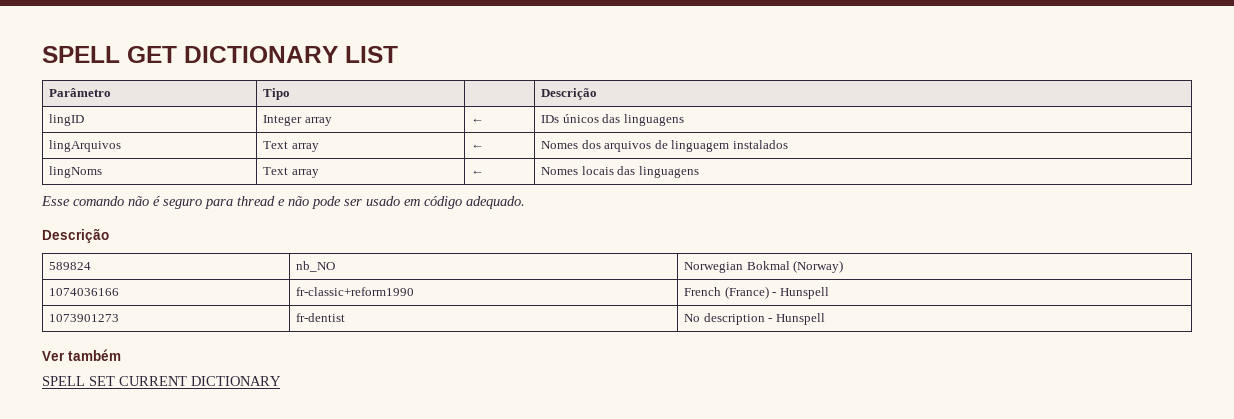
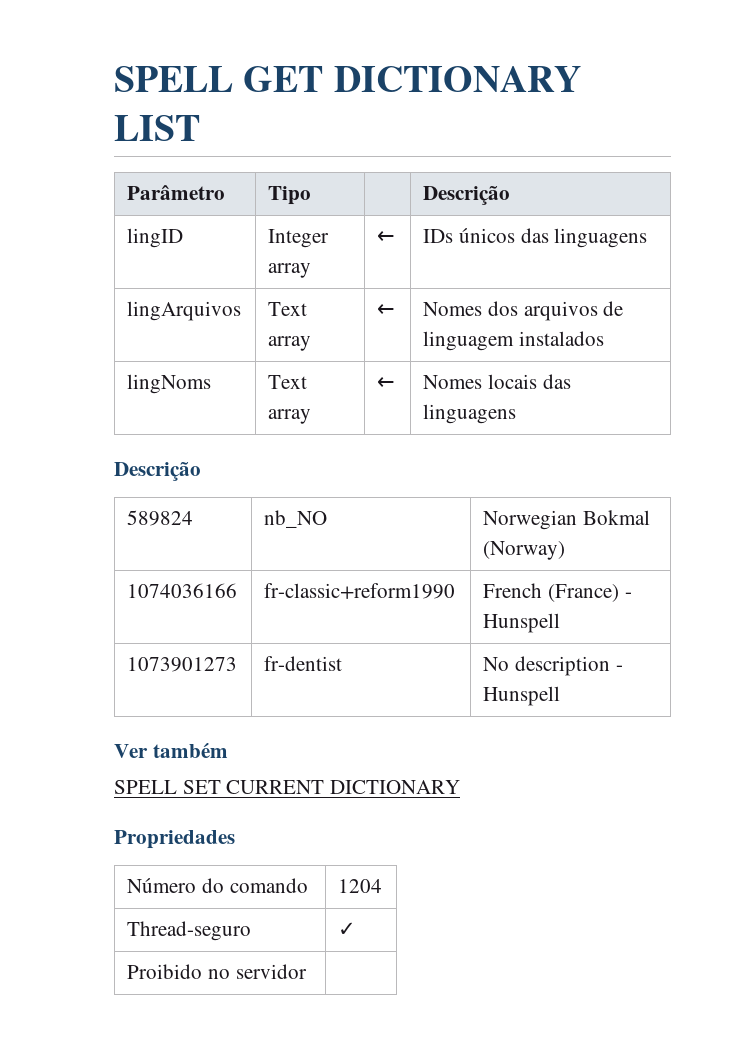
[41,196,525,209] // Esse comando não é seguro para thread e não pode ser usado em código adequado. -> (517, 414) none
(281, 381) none -> [114,830,235,849] [127,878,308,893] [338,879,383,893] [127,921,252,941] [338,922,357,936] [127,964,307,979] // Propriedades // Número do comando | 1204 // Thread-seguro | ✓ // Proibido no servidor |

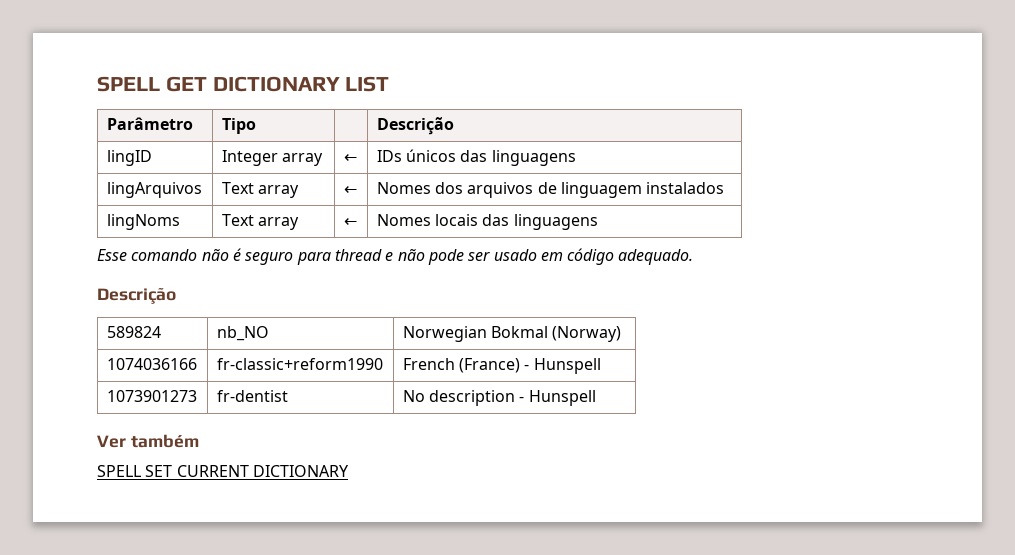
(517, 414) none -> [97,248,694,265] // Esse comando não é seguro para thread e não pode ser usado em código adequado.
[114,830,235,849] [127,878,308,893] [338,879,383,893] [127,921,252,941] [338,922,357,936] [127,964,307,979] // Propriedades // Número do comando | 1204 // Thread-seguro | ✓ // Proibido no servidor | -> (349, 471) none

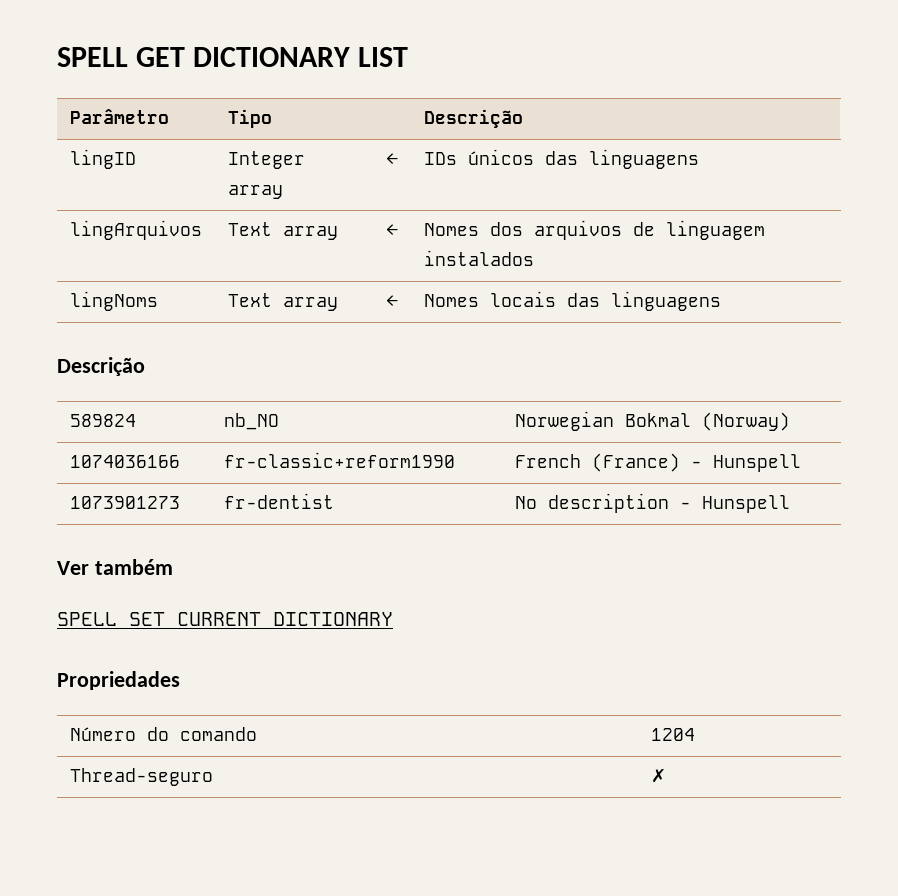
[97,248,694,265] // Esse comando não é seguro para thread e não pode ser usado em código adequado. -> (721, 301) none
(349, 471) none -> [57,671,180,690] [69,727,257,741] [650,728,695,741] [69,768,213,786] [650,768,666,783] // Propriedades // Número do comando | 1204 // Thread-seguro | ✗

